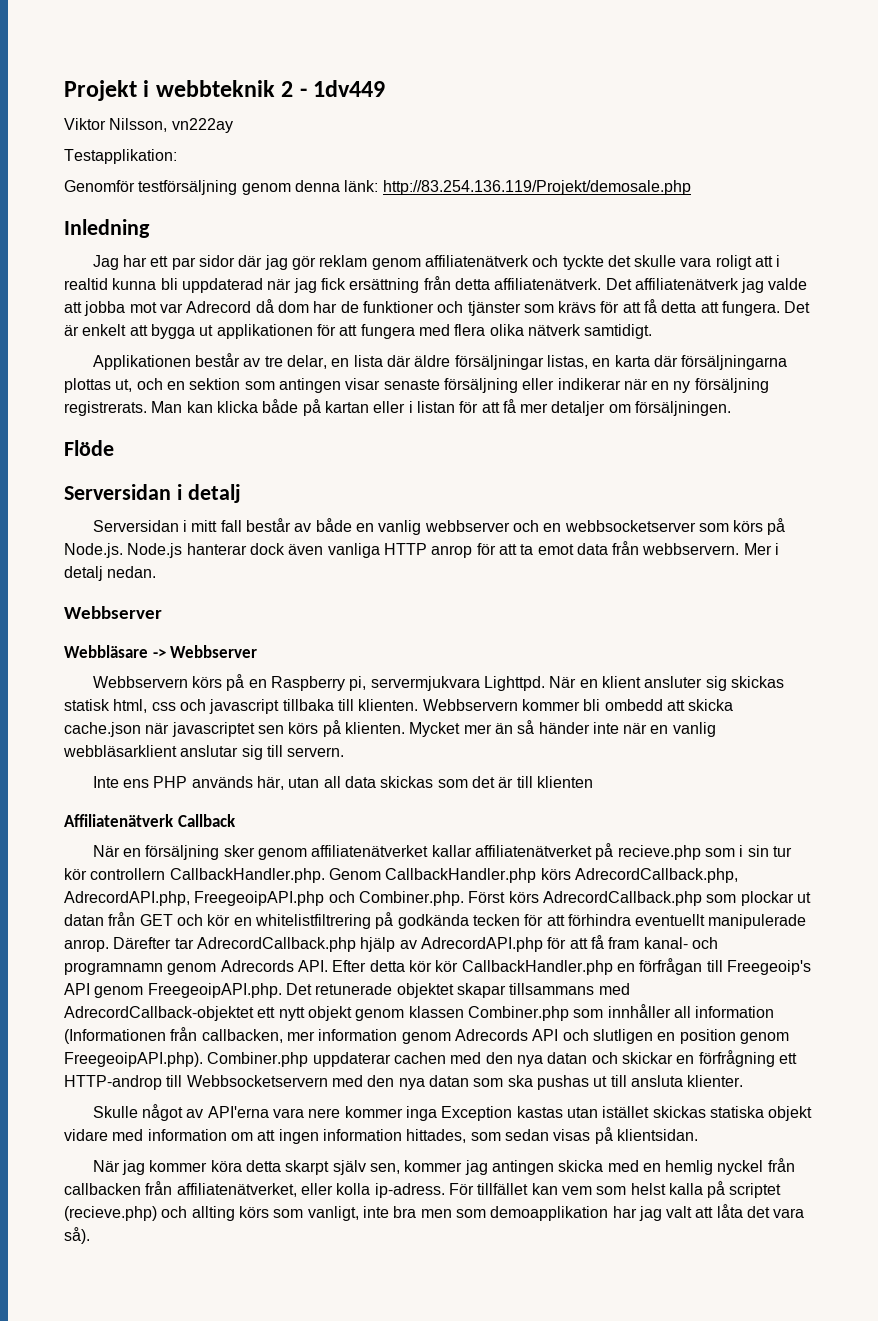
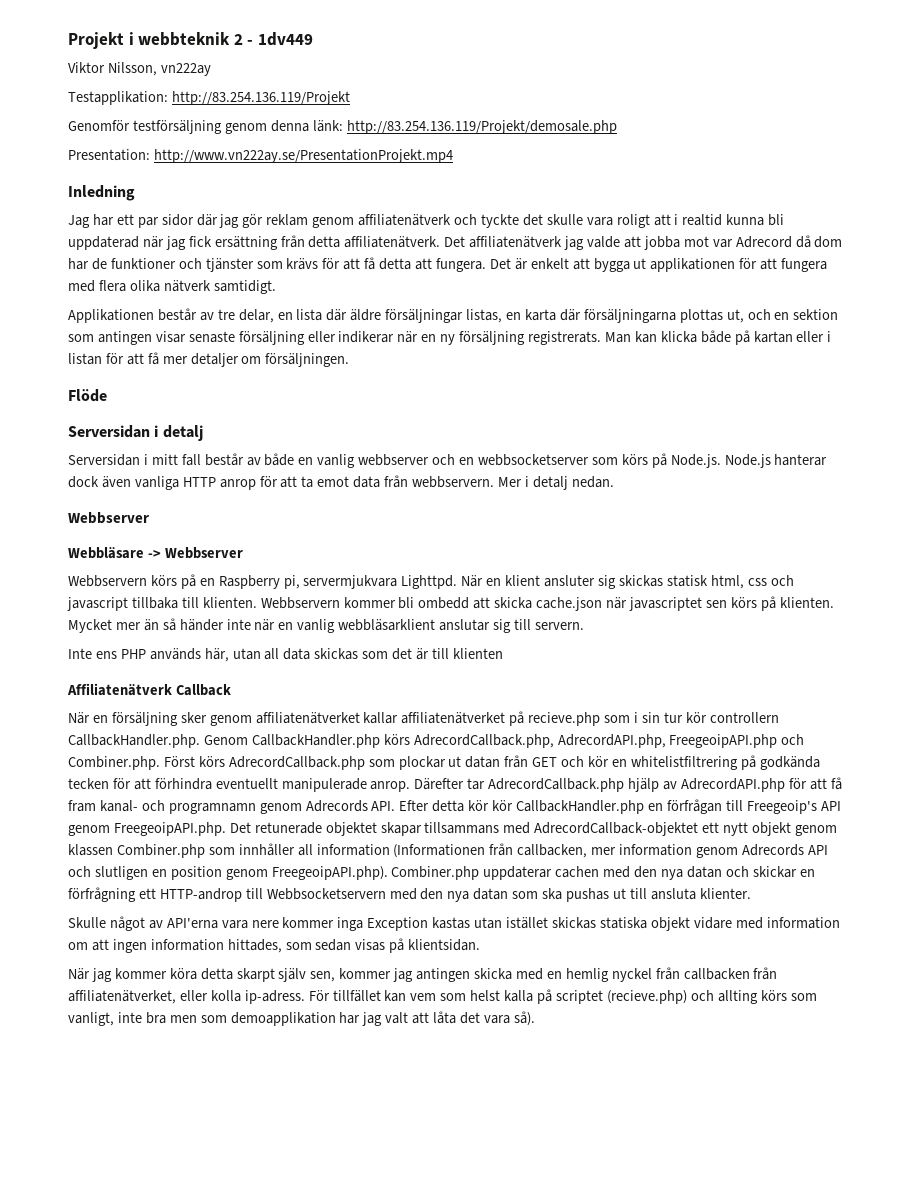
(177, 156) none -> [171,91,350,105] http://83.254.136.119/Projekt
(691, 187) none -> [68,149,453,163] // Presentation: http://www.vn222ay.se/PresentationProjekt.mp4

